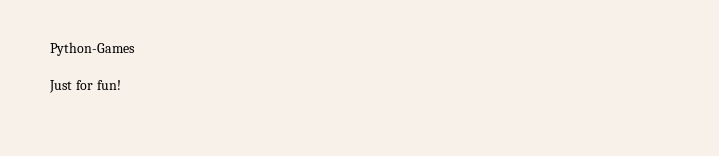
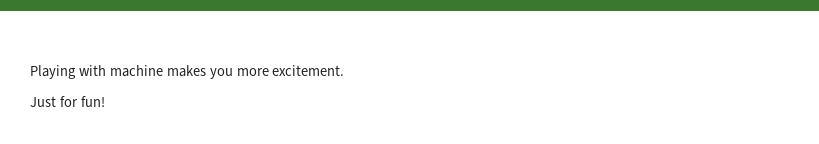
[50,42,135,56] Python-Games -> [30,65,345,79] Playing with machine makes you more excitement.

